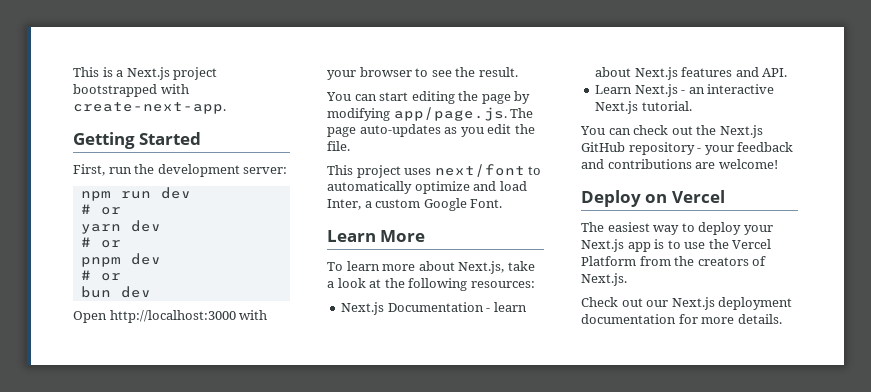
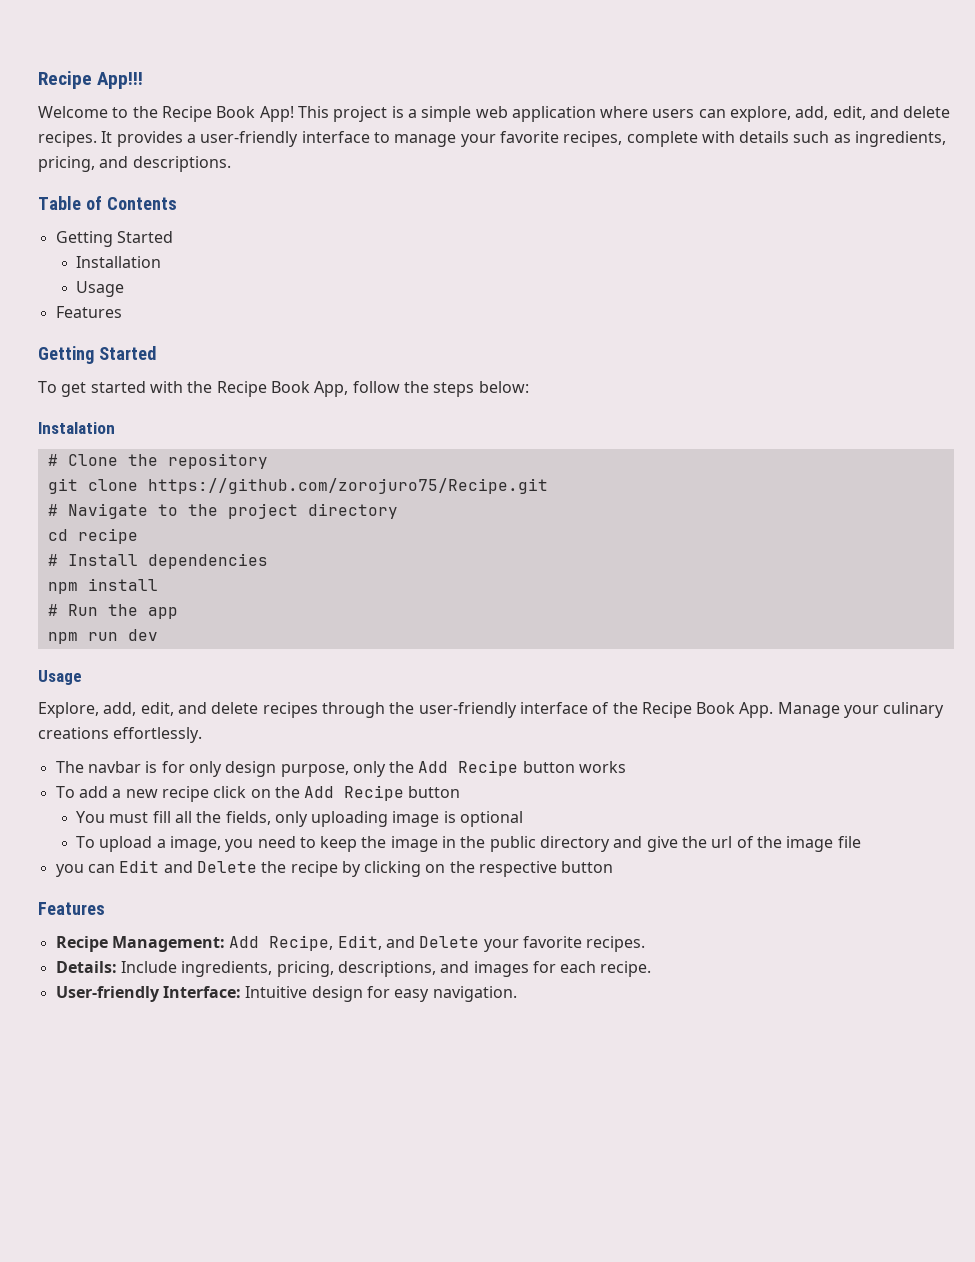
[73,67,218,80] [73,84,189,97] [73,102,226,114] [73,132,202,149] [73,164,288,177] [80,187,191,201] [80,204,121,215] [80,220,161,234] [80,237,121,248] [80,253,161,267] [80,270,121,281] [80,286,151,298] [73,310,268,323] [327,67,518,80] [326,91,531,104] [327,107,534,121] [327,124,535,137] [327,141,350,151] [327,164,542,178] [327,181,527,194] [327,198,503,211] [327,230,426,242] [327,261,535,274] [327,278,535,291] [341,302,527,315] [595,67,788,80] [595,84,775,97] [595,101,692,114] [580,125,763,138] [581,142,794,155] [581,159,778,169] [581,190,725,207] [581,222,773,235] [581,239,772,252] [581,256,767,266] [581,273,627,286] [581,297,793,310] [581,314,782,324] This is a Next.js project bootstrapped with create-next-app. // Getting Started // First, run the development server: // npm run dev // # or // yarn dev // # or // pnpm dev // # or // bun dev // Open http://localhost:3000 with your browser to see the result. // You can start editing the page by modifying app/page.js. The page auto-updates as you edit the file. // This project uses next/font to automatically optimize and load Inter, a custom Google Font. // Learn More // To learn more about Next.js, take a look at the following resources: // Next.js Documentation - learn about Next.js features and API. // Learn Next.js - an interactive Next.js tutorial. // You can check out the Next.js GitHub repository - your feedback and contributions are welcome! // Deploy on Vercel // The easiest way to deploy your Next.js app is to use the Vercel Platform from the creators of Next.js. // Check out our Next.js deployment documentation for more details. -> [38,71,144,89] [38,106,951,122] [38,131,947,147] [38,156,231,172] [38,196,177,210] [55,231,173,247] [75,256,161,268] [75,281,124,297] [55,306,122,318] [38,346,156,364] [38,381,529,397] [38,422,115,434] [47,453,268,469] [47,478,548,494] [47,503,398,519] [47,528,138,544] [47,553,268,569] [47,578,158,594] [47,604,178,619] [47,629,158,644] [38,670,82,685] [38,702,945,718] [38,727,203,743] [55,760,627,777] [55,785,461,802] [75,811,524,827] [75,836,861,852] [55,860,614,877] [38,902,105,915] [55,935,646,952] [55,961,652,977] [55,986,517,1002] Recipe App!!! // Welcome to the Recipe Book App! This project is a simple web application where users can explore, add, edit, and delete recipes. It provides a user-friendly interface to manage your favorite recipes, complete with details such as ingredients, pricing, and descriptions. // Table of Contents // Getting Started // Installation // Usage // Features // Getting Started // To get started with the Recipe Book App, follow the steps below: // Instalation // # Clone the repository // git clone https://github.com/zorojuro75/Recipe.git // # Navigate to the project directory // cd recipe // # Install dependencies // npm install // # Run the app // npm run dev // Usage // Explore, add, edit, and delete recipes through the user-friendly interface of the Recipe Book App. Manage your culinary creations effortlessly. // The navbar is for only design purpose, only the Add Recipe button works // To add a new recipe click on the Add Recipe button // You must fill all the fields, only uploading image is optional // To upload a image, you need to keep the image in the public directory and give the url of the image file // you can Edit and Delete the recipe by clicking on the respective button // Features // Recipe Management: Add Recipe, Edit, and Delete your favorite recipes. // Details: Include ingredients, pricing, descriptions, and images for each recipe. // User-friendly Interface: Intuitive design for easy navigation.

